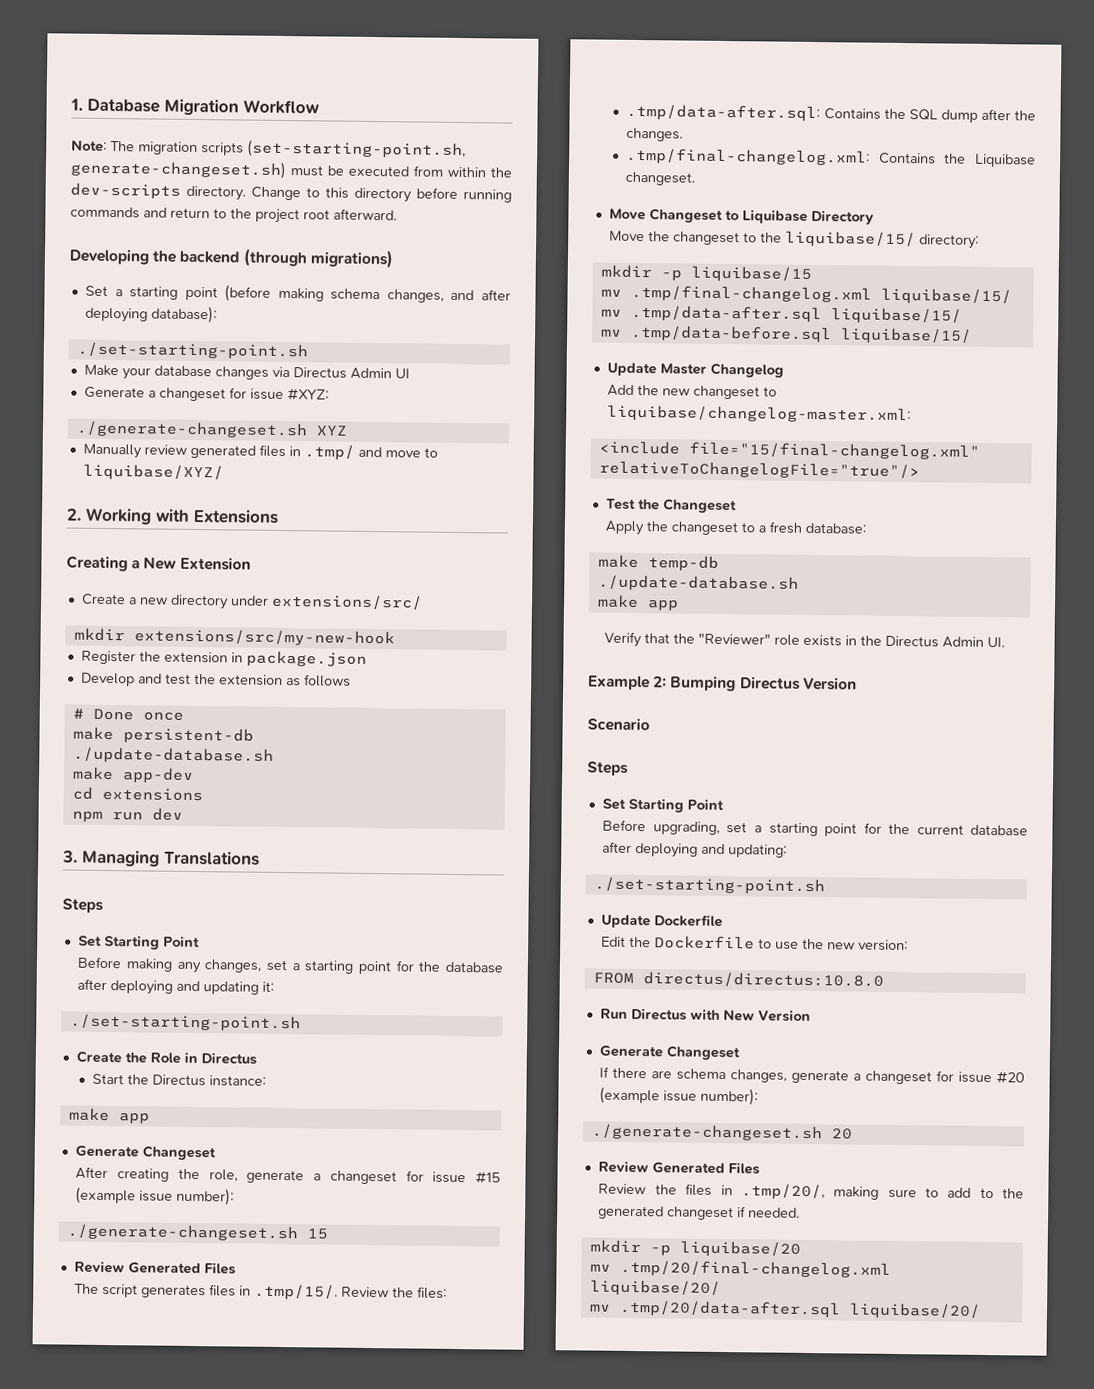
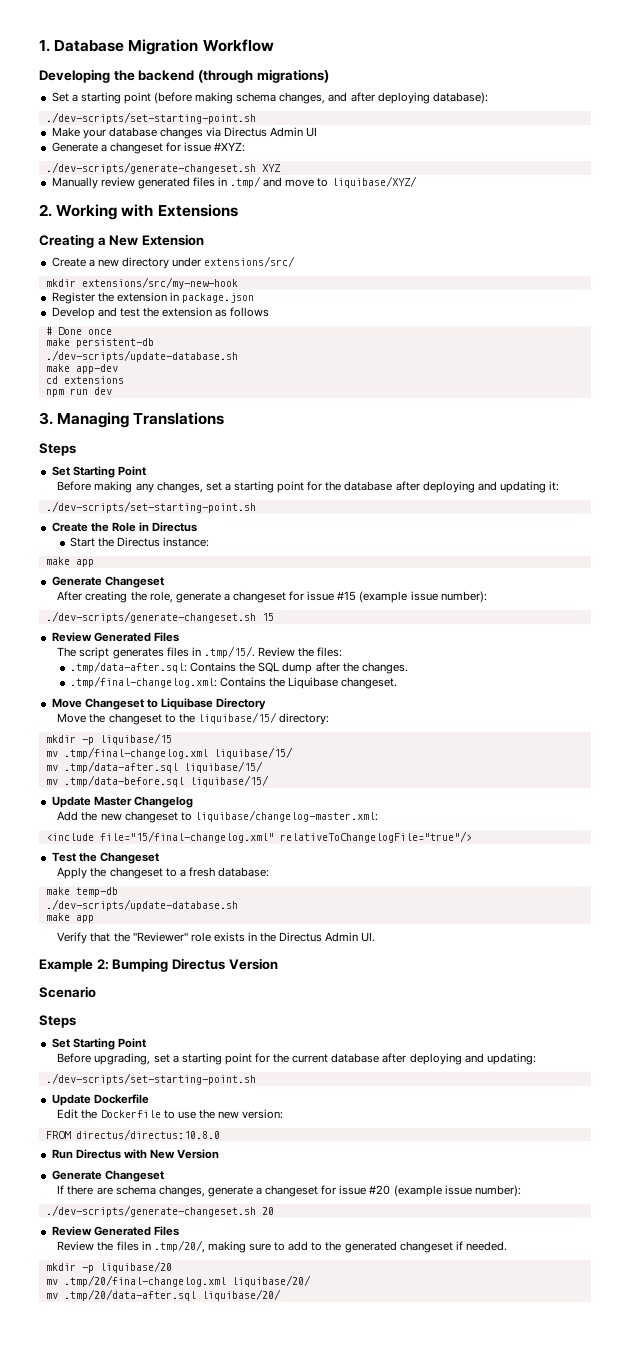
[71,139,466,160] [70,159,512,180] [70,182,512,203] [70,206,397,224] // Note: The migration scripts (set-starting-point.sh, generate-changeset.sh) must be executed from within the dev-scripts directory. Change to this directory before running commands and return to the project root afterward. -> (274, 45) none
[76,341,308,360] ./set-starting-point.sh -> [45,112,256,124] ./dev-scripts/set-starting-point.sh
[75,420,308,439] ./generate-changeset.sh -> [45,162,256,174] ./dev-scripts/generate-changeset.sh
[72,746,274,764] ./update-database.sh -> [45,350,238,362] ./dev-scripts/update-database.sh
[69,1013,301,1032] ./set-starting-point.sh -> [45,501,256,513] ./dev-scripts/set-starting-point.sh
[66,1223,298,1242] ./generate-changeset.sh -> [45,611,256,623] ./dev-scripts/generate-changeset.sh
[597,574,799,592] ./update-database.sh -> [45,899,238,911] ./dev-scripts/update-database.sh
[593,876,825,895] ./set-starting-point.sh -> [45,1073,256,1085] ./dev-scripts/set-starting-point.sh
[590,1123,823,1142] ./generate-changeset.sh -> [45,1205,256,1217] ./dev-scripts/generate-changeset.sh

